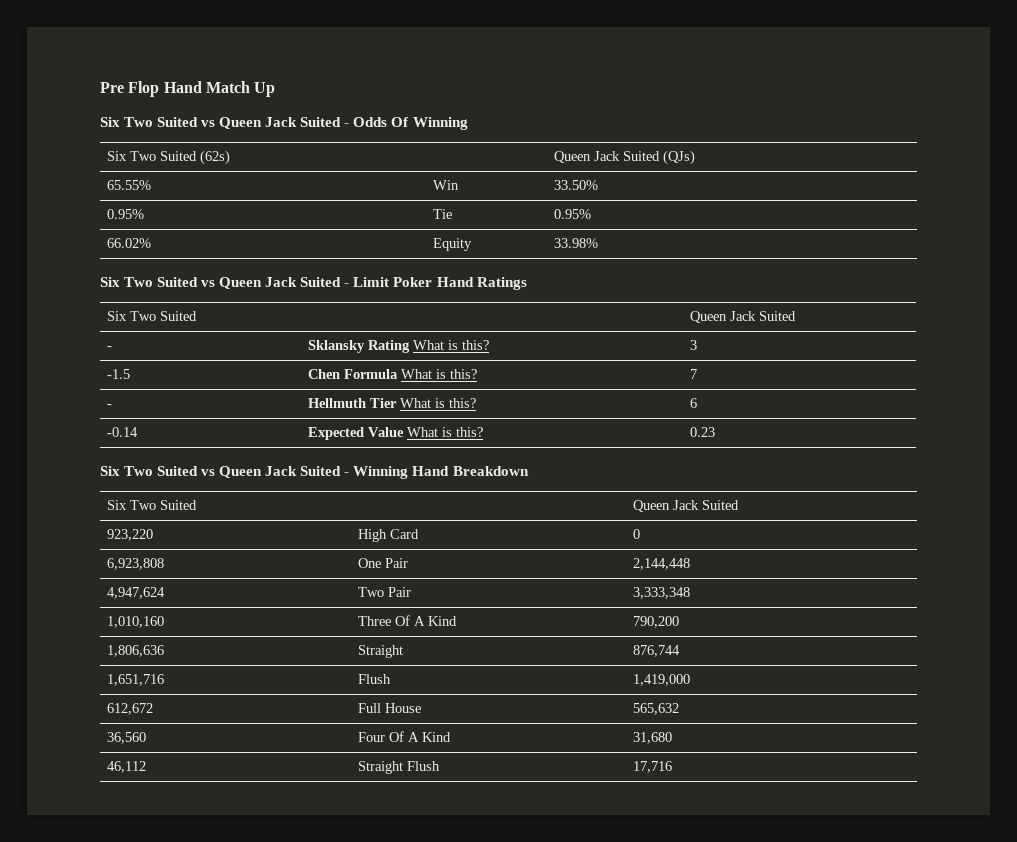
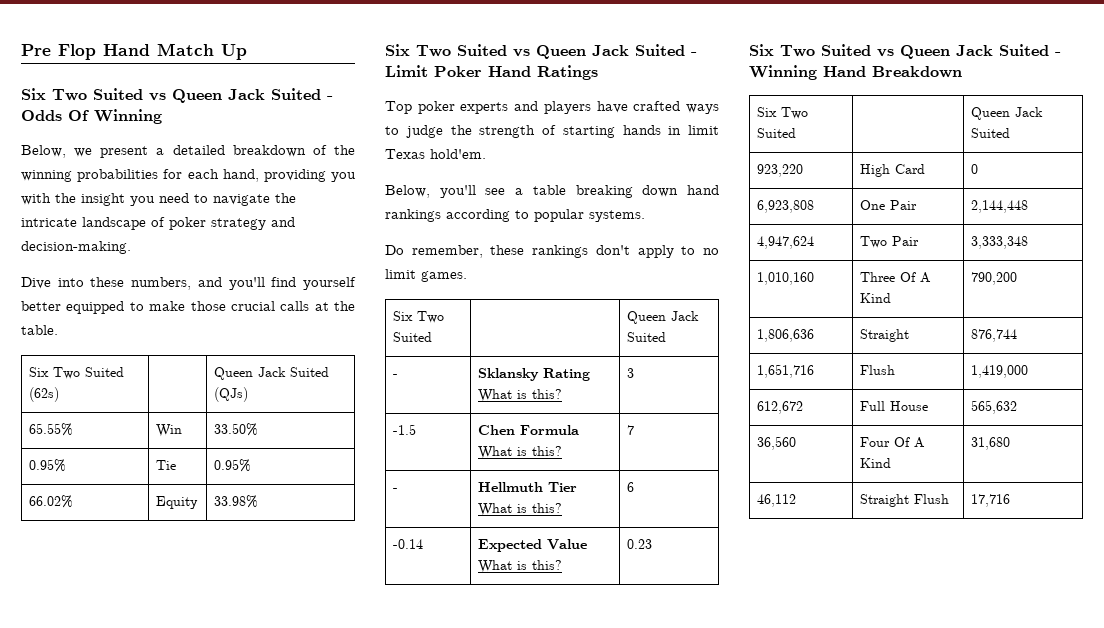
(468, 123) none -> [21,145,355,158] [21,169,356,182] [21,193,296,206] [21,217,295,230] [21,241,131,254] [21,277,357,290] [21,301,355,314] [21,325,58,335] // Below, we present a detailed breakdown of the winning probabilities for each hand, providing you with the insight you need to navigate the intricate landscape of poker strategy and decision-making. // Dive into these numbers, and you'll find yourself better equipped to make those crucial calls at the table.
(527, 283) none -> [385,101,719,114] [385,125,719,138] [385,149,486,159] [385,185,719,198] [385,209,645,222] [385,245,719,258] [385,269,467,282] // Top poker experts and players have crafted ways to judge the strength of starting hands in limit Texas hold'em. // Below, you'll see a table breaking down hand rankings according to popular systems. // Do remember, these rankings don't apply to no limit games.

